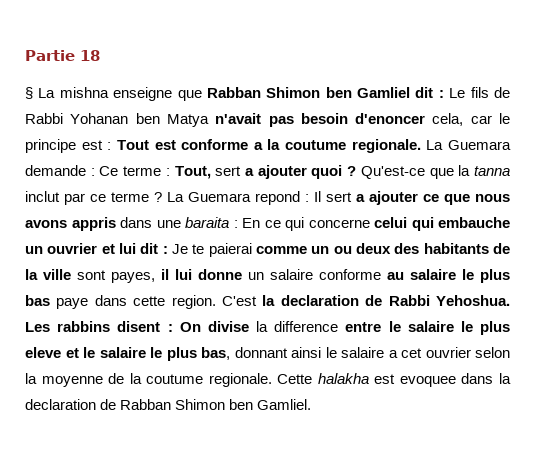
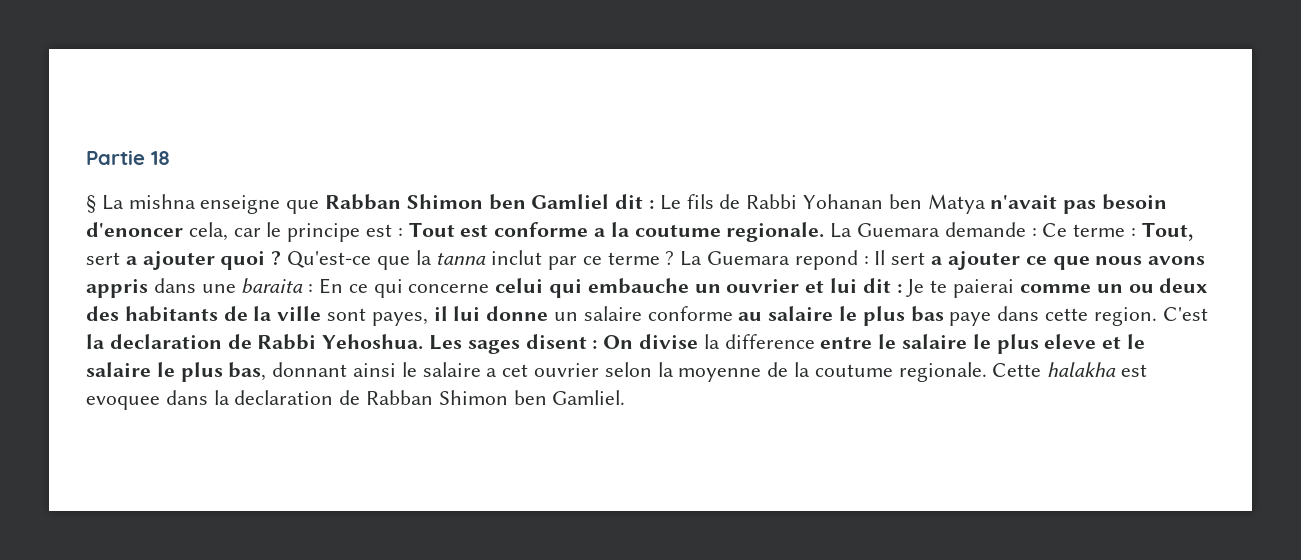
[57,321,111,332] rabbins -> [467,340,520,354] sages

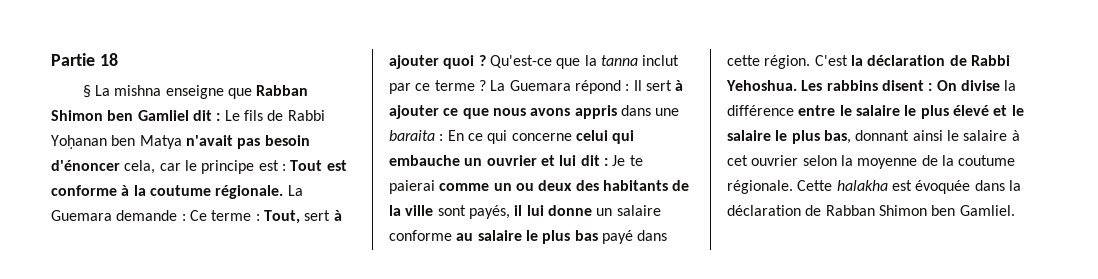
[803,194,884,209] Yohanan -> [51,135,107,149] Yoḥanan
[86,222,183,237] d'enoncer -> [51,160,120,171] d'énoncer
[594,222,825,242] a la coutume regionale. -> [121,185,284,199] à la coutume régionale.
[125,256,137,265] a -> [333,210,342,221] à
[794,250,858,270] repond -> [574,80,621,94] répond
[931,256,943,265] a -> [675,80,684,91] à
[371,312,428,326] payes, -> [468,205,510,219] payés,
[949,312,992,326] paye -> [601,230,633,244] payé
[1093,307,1157,326] region. -> [764,55,811,69] région.
[109,334,222,349] declaration -> [867,55,946,66] déclaration
[467,340,520,354] sages -> [826,80,878,91] rabbins
[724,334,815,349] difference -> [727,105,794,116] différence
[1044,334,1097,349] eleve -> [952,105,989,116] élevé
[486,368,498,377] a -> [1011,130,1020,141] à
[898,362,987,382] regionale. -> [727,180,793,194] régionale.
[86,396,160,410] evoquee -> [915,180,971,194] évoquée
[234,390,334,405] declaration -> [727,205,801,216] déclaration

